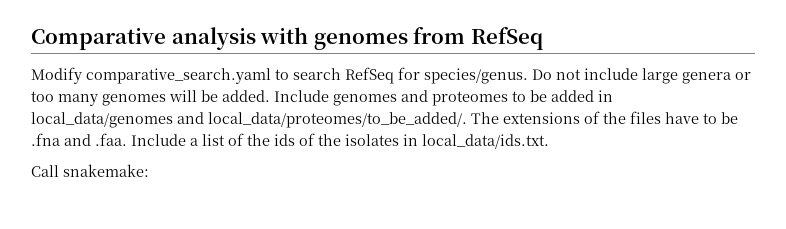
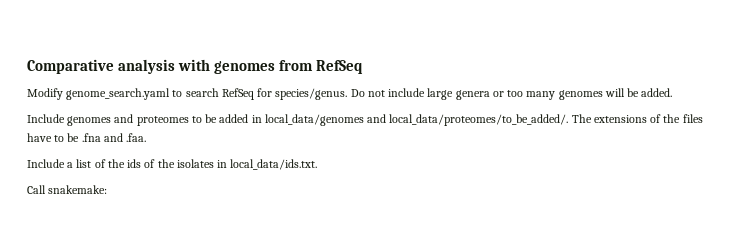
[86,68,271,84] comparative_search.yaml -> [66,88,171,100] genome_search.yaml
(270, 96) none -> (673, 92) //
(127, 139) none -> (147, 137) //

